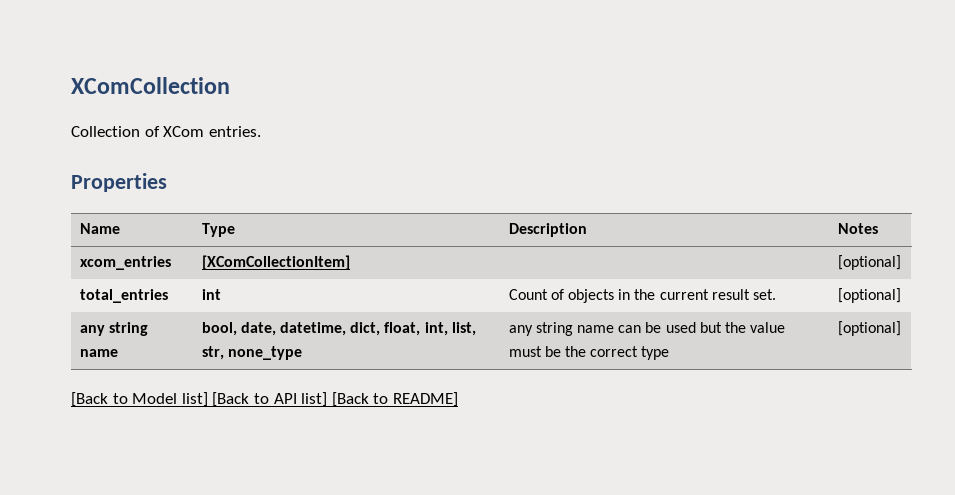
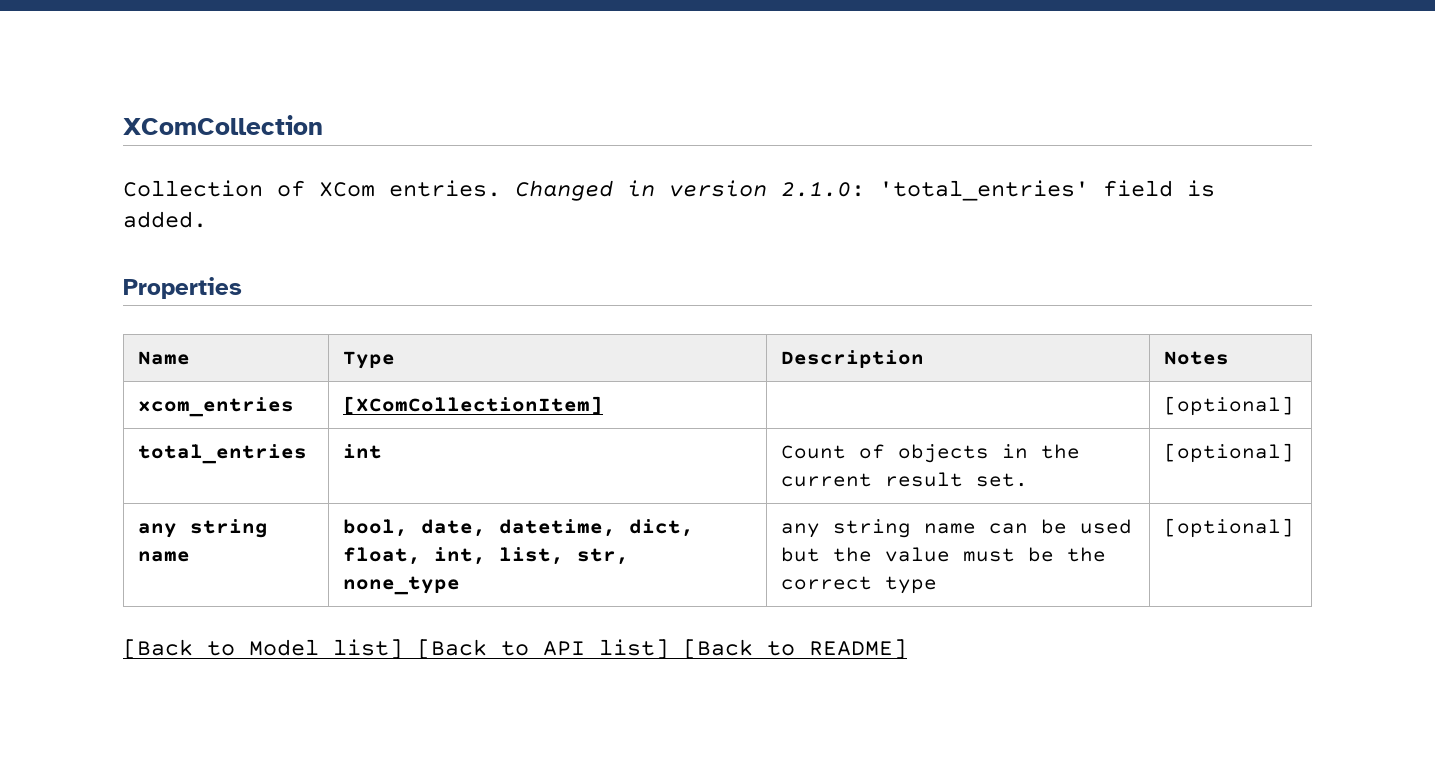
(261, 131) none -> [515,180,1215,201] [123,211,207,228] Changed in version 2.1.0: 'total_entries' field is added.

